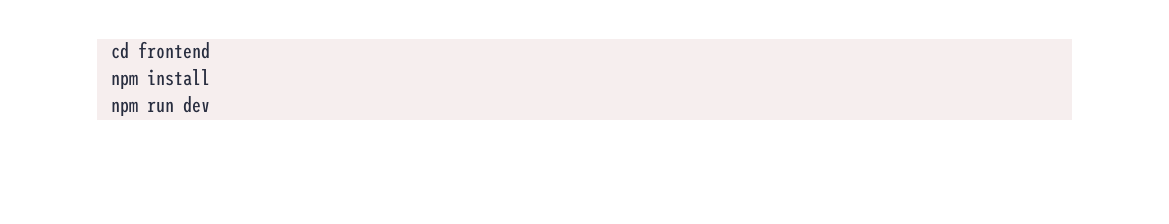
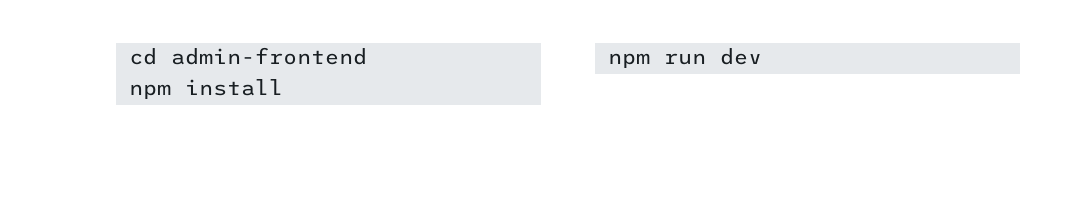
[137,41,210,59] frontend -> [170,47,367,65] admin-frontend

